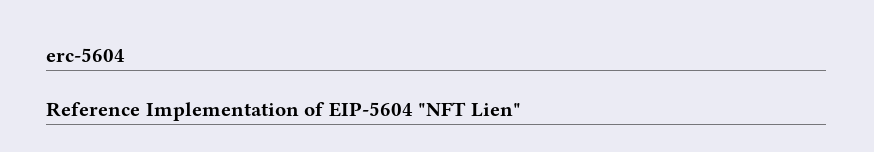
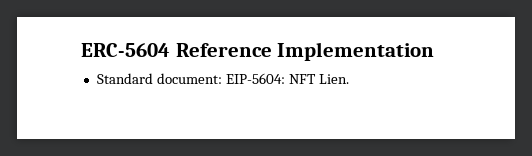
[46,48,125,62] erc-5604 // -> [81,43,170,57] ERC-5604
[304,102,521,117] of EIP-5604 "NFT Lien" -> [96,73,349,84] // Standard document: EIP-5604: NFT Lien.

